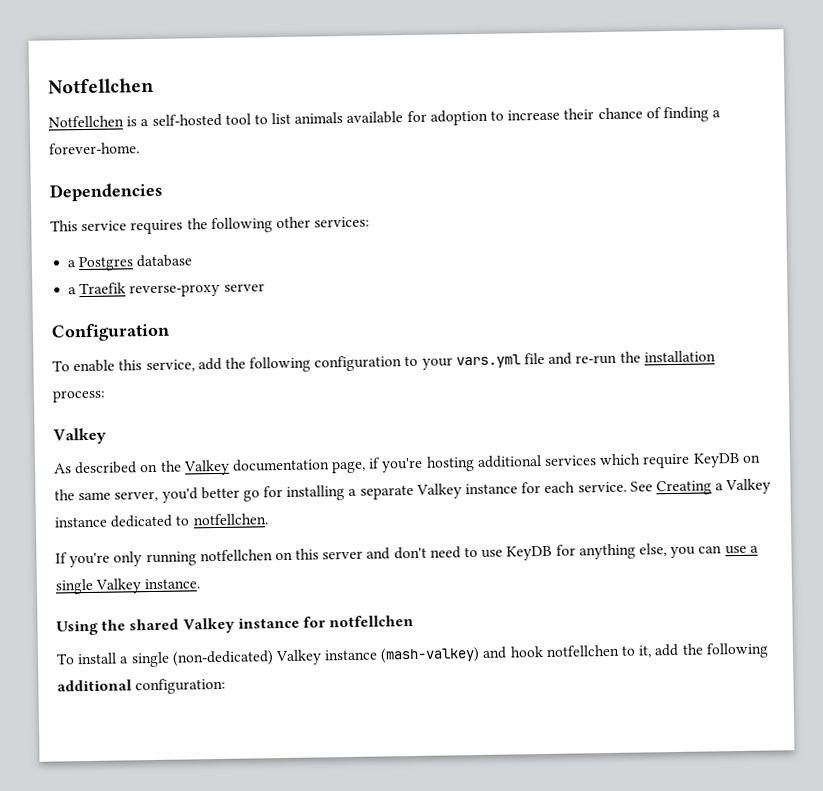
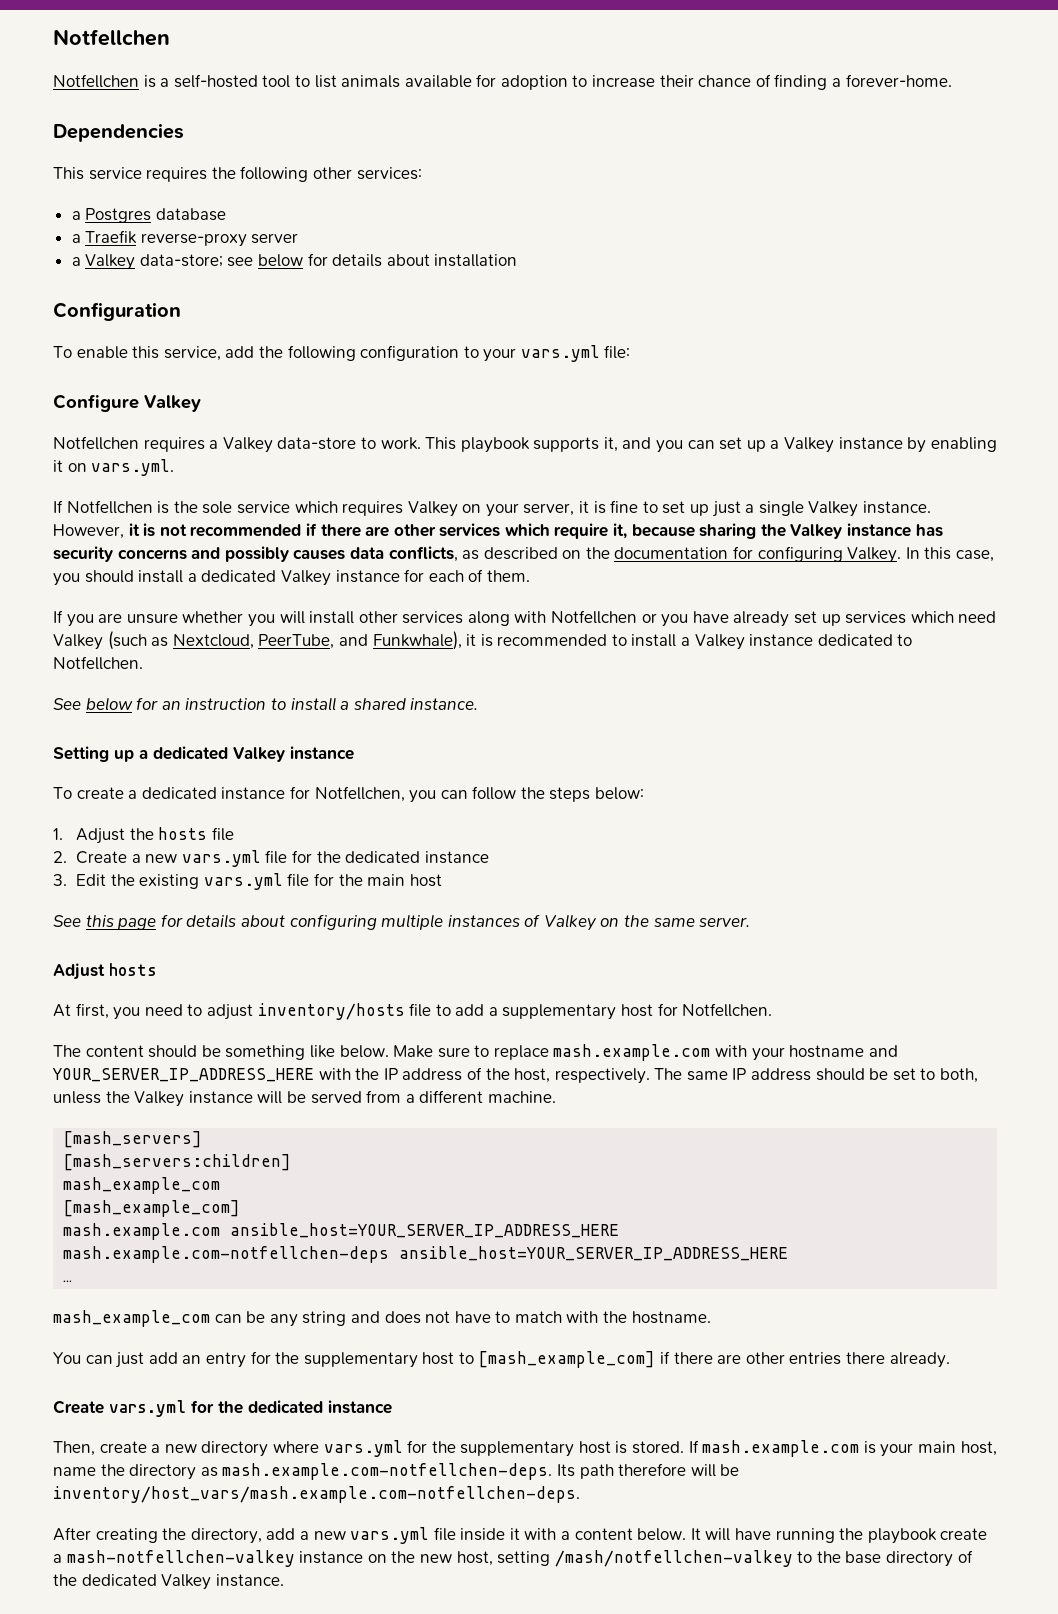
(265, 287) none -> [71,253,518,270] // a Valkey data-store; see below for details about installation
[524,350,716,365] [52,389,106,403] [53,427,107,445] [54,452,761,476] [54,480,712,503] file and re-run the installation process: // Valkey // As described on the Valkey documentation page, if you're hosting additional services which require KeyDB on the same server, you'd better go for installing a separate Valkey instance for each service. See Creating -> [604,345,631,359] [53,394,201,412] [53,436,997,453] [53,459,175,476] [53,500,931,517] [53,523,943,539] [53,546,995,563] [53,569,530,586] [53,610,997,627] [53,631,677,650] file: // Configure Valkey // Notfellchen requires a Valkey data-store to work. This playbook supports it, and you can set up a Valkey instance by enabling it on vars.yml. // If Notfellchen is the sole service which requires Valkey on your server, it is fine to set up just a single Valkey instance. However, it is not recommended if there are other services which require it, because sharing the Valkey instance has security concerns and possibly causes data conflicts, as described on the documentation for configuring Valkey. In this case, you should install a dedicated Valkey instance for each of them. // If you are unsure whether you will install other services along with Notfellchen or you have already set up services which need Valkey (such as Nextcloud, PeerTube, and Funkwhale), it is recommended to install
[192,513,268,526] [55,543,759,568] [55,578,201,595] [56,614,415,636] [56,642,769,668] [57,677,227,695] notfellchen. // If you're only running notfellchen on this server and don't need to use KeyDB for anything else, you can use a single Valkey instance. // Using the shared Valkey instance for notfellchen // To install a single (non-dedicated) Valkey instance (mash-valkey) and hook notfellchen to it, add the following additional configuration: -> [53,656,143,670] [53,697,479,711] [53,746,354,762] [53,786,645,803] [53,827,234,844] [53,850,489,867] [53,873,442,890] [53,914,751,931] [53,963,157,980] [53,1003,773,1020] [53,1044,898,1061] [52,1067,979,1084] [53,1090,556,1107] [63,1131,203,1148] [63,1154,292,1171] [63,1177,221,1194] [63,1200,241,1217] [63,1223,620,1240] [63,1246,789,1263] [63,1280,73,1282] [53,1310,711,1327] [53,1351,950,1368] [53,1400,392,1417] [53,1440,997,1457] [53,1463,740,1480] [53,1486,580,1503] [53,1527,988,1544] [53,1550,973,1567] [53,1574,284,1590] Notfellchen. // See below for an instruction to install a shared instance. // Setting up a dedicated Valkey instance // To create a dedicated instance for Notfellchen, you can follow the steps below: // 1. Adjust the hosts file // 2. Create a new vars.yml file for the dedicated instance // 3. Edit the existing vars.yml file for the main host // See this page for details about configuring multiple instances of Valkey on the same server. // Adjust hosts // At first, you need to adjust inventory/hosts file to add a supplementary host for Notfellchen. // The content should be something like below. Make sure to replace mash.example.com with your hostname and YOUR_SERVER_IP_ADDRESS_HERE with the IP address of the host, respectively. The same IP address should be set to both, unless the Valkey instance will be served from a different machine. // [mash_servers] // [mash_servers:children] // mash_example_com // [mash_example_com] // mash.example.com ansible_host=YOUR_SERVER_IP_ADDRESS_HERE // mash.example.com-notfellchen-deps ansible_host=YOUR_SERVER_IP_ADDRESS_HERE // … // mash_example_com can be any string and does not have to match with the hostname. // You can just add an entry for the supplementary host to [mash_example_com] if there are other entries there already. // Create vars.yml for the dedicated instance // Then, create a new directory where vars.yml for the supplementary host is stored. If mash.example.com is your main host, name the directory as mash.example.com-notfellchen-deps. Its path therefore will be inventory/host_vars/mash.example.com-notfellchen-deps. // After creating the directory, add a new vars.yml file inside it with a content below. It will have running the playbook create a mash-notfellchen-valkey instance on the new host, setting /mash/notfellchen-valkey to the base directory of the dedicated Valkey instance.

